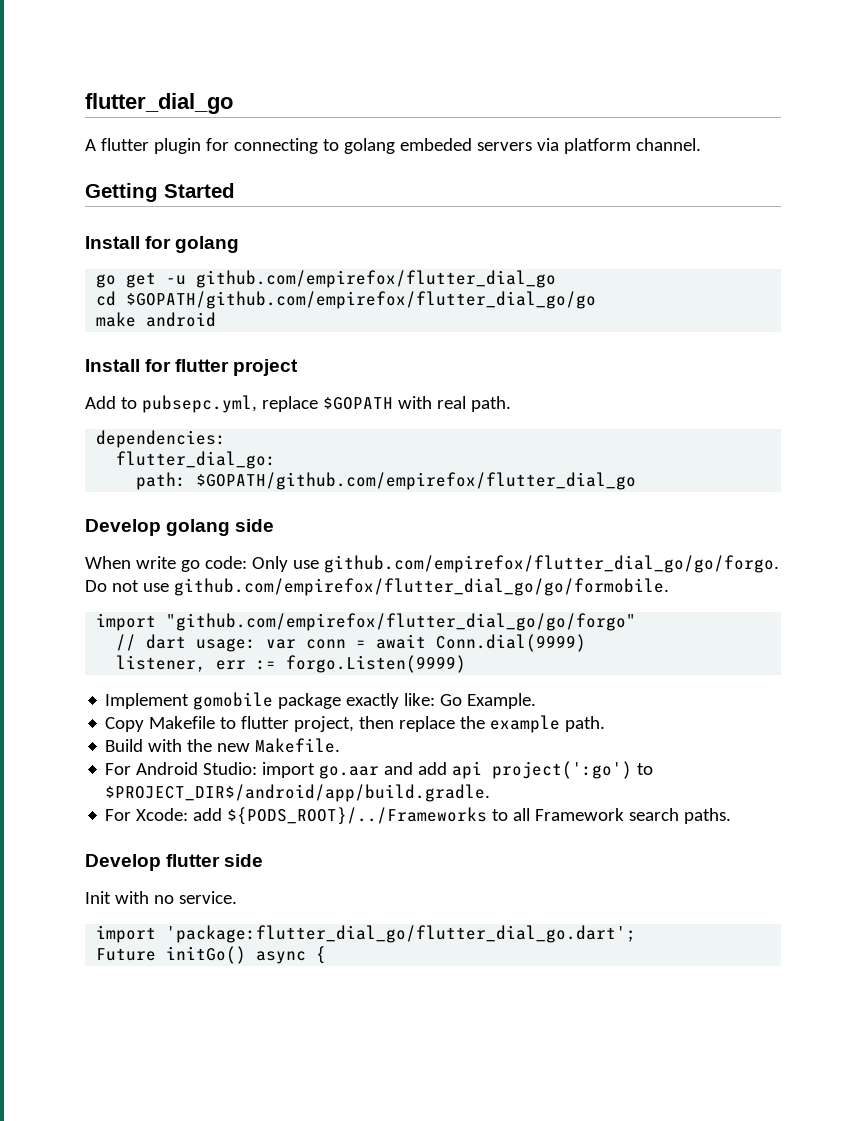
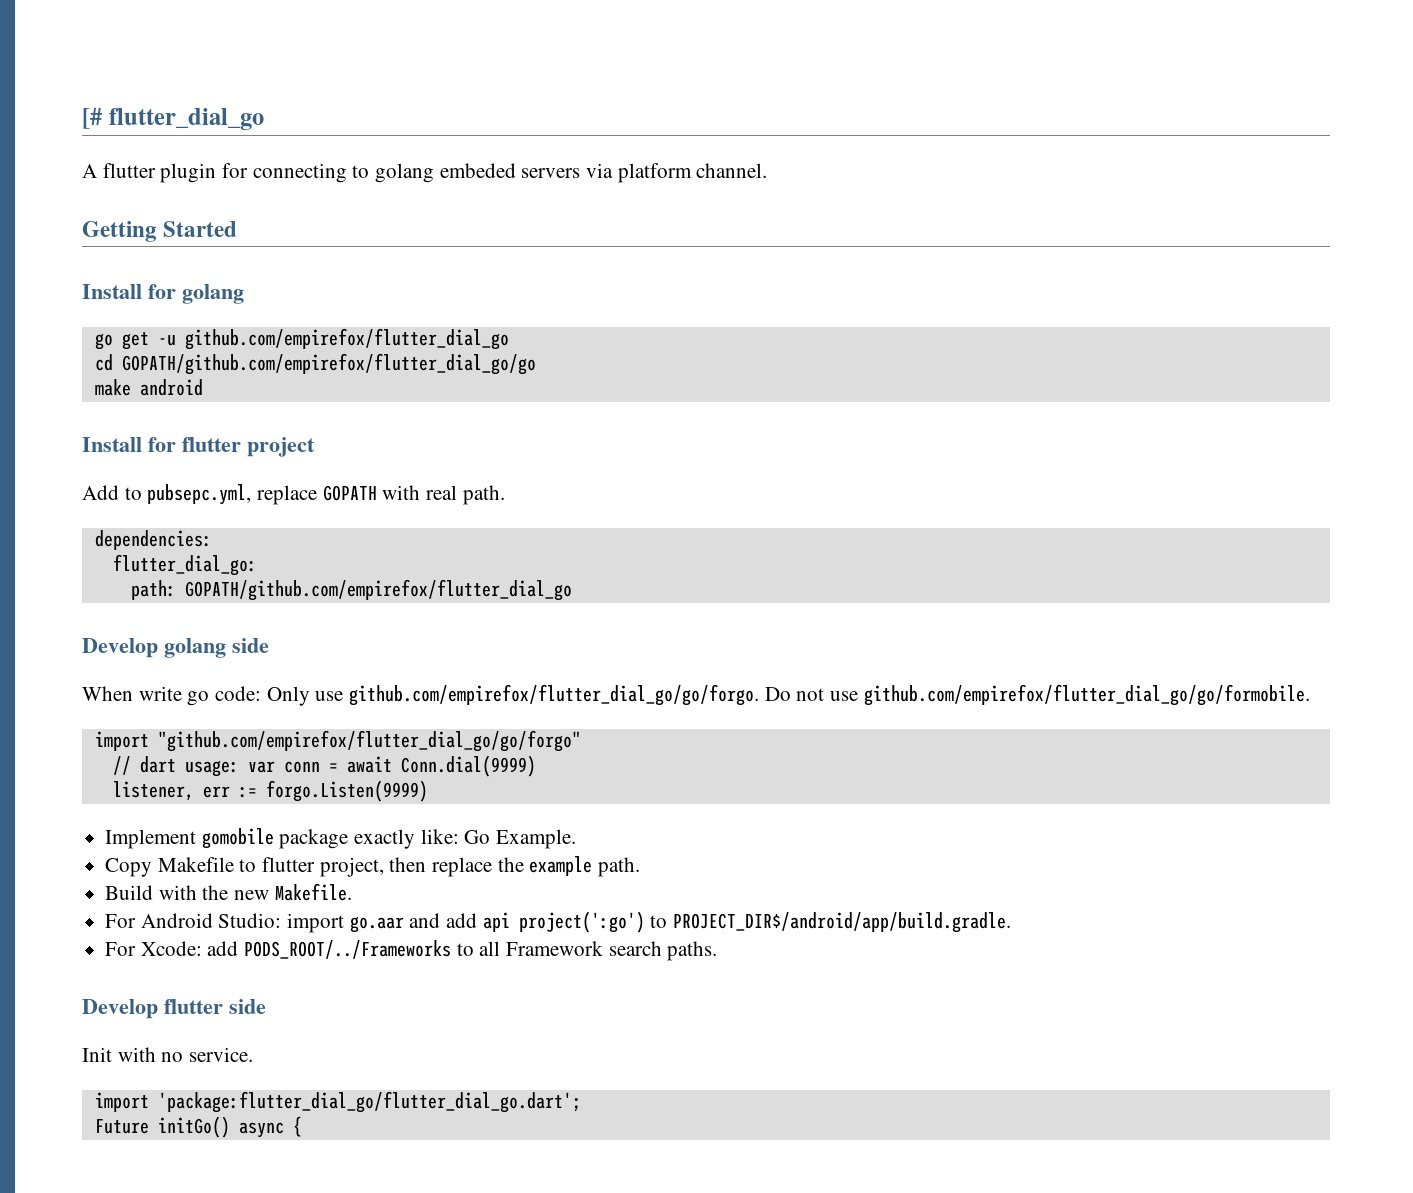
(85, 103) none -> [82,107,103,129] [#
[126,291,597,309] $GOPATH/github.com/empirefox/flutter_dial_go/go -> [121,353,536,375] GOPATH/github.com/empirefox/flutter_dial_go/go
[322,397,393,410] $GOPATH -> [322,485,377,501] GOPATH
[196,472,637,490] $GOPATH/github.com/empirefox/flutter_dial_go -> [184,579,572,601] GOPATH/github.com/empirefox/flutter_dial_go
[105,784,491,802] $PROJECT_DIR$/android/app/build.gradle. -> [673,912,1012,933] PROJECT_DIR$/android/app/build.gradle.
[227,807,488,825] ${PODS_ROOT}/../Frameworks -> [244,940,452,959] PODS_ROOT/../Frameworks

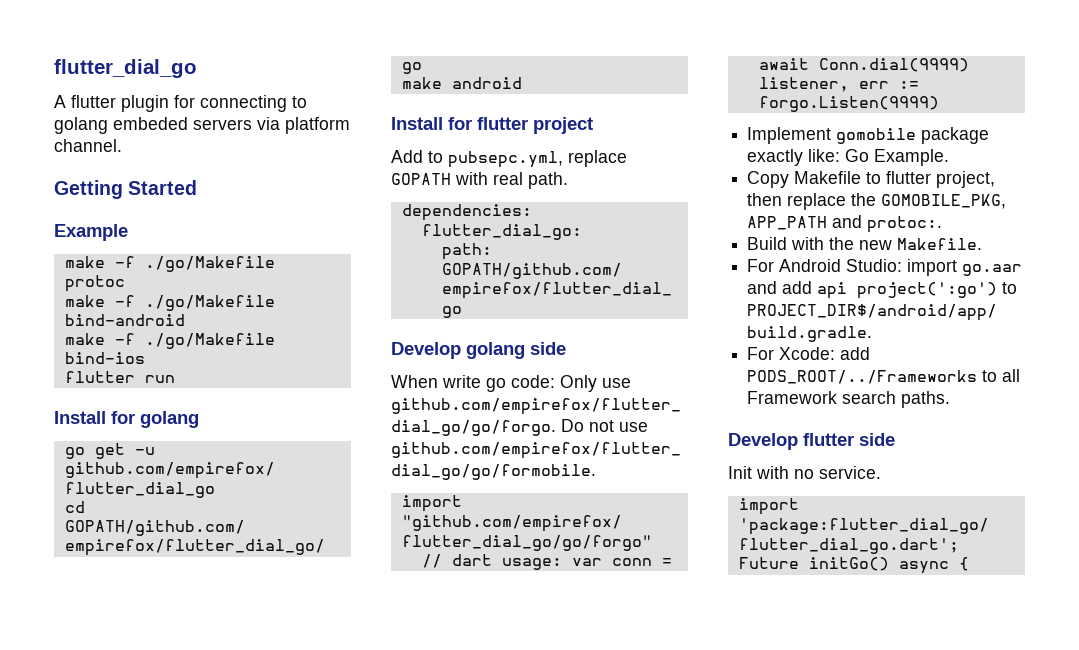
[82,107,103,129] [# -> (54, 68) none
(238, 229) none -> [54,224,128,241] [64,256,275,272] [64,275,125,292] [64,295,275,311] [64,314,185,326] [64,333,275,349] [64,352,145,364] [64,371,175,383] // Example // make -f ./go/Makefile protoc // make -f ./go/Makefile bind-android // make -f ./go/Makefile bind-ios // flutter run
[529,856,641,877] example path. -> [881,194,1007,209] [747,215,943,233] GOMOBILE_PKG, APP_PATH and protoc:.

